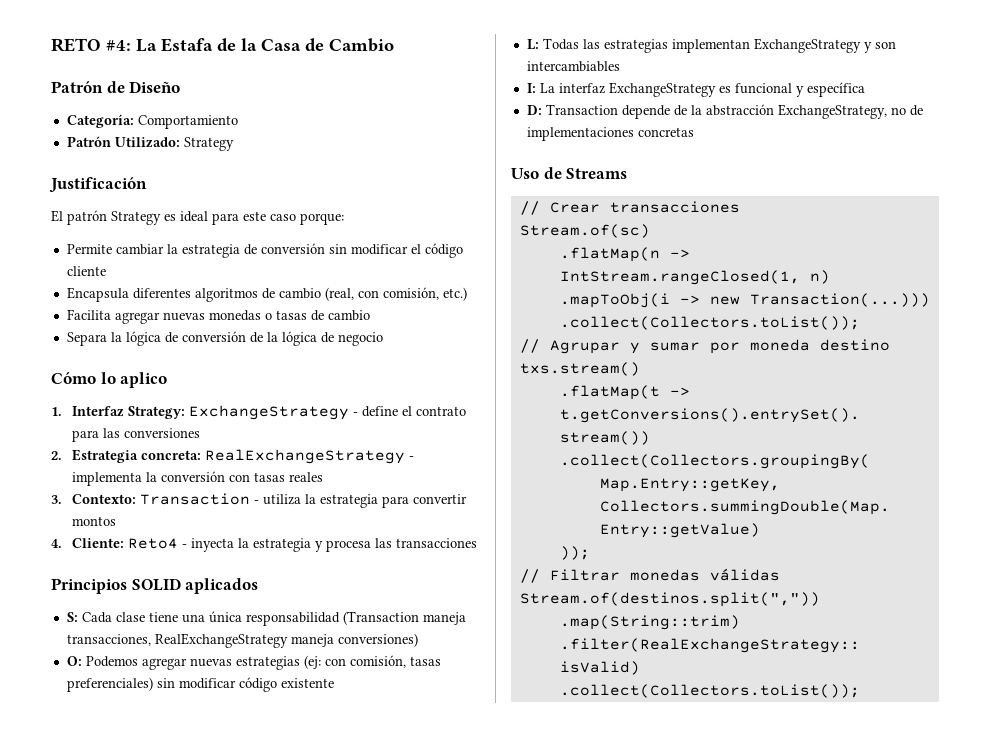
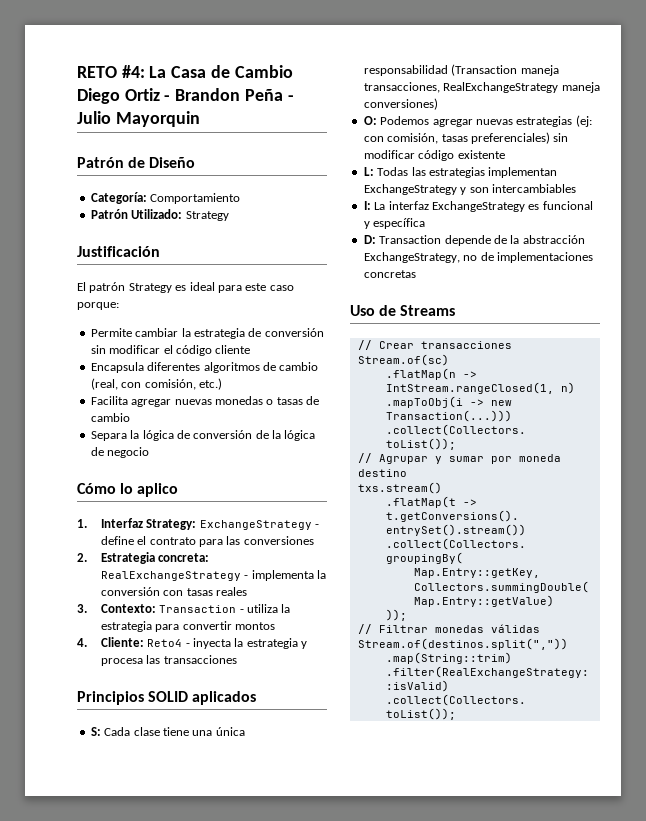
[161,38,257,52] Estafa de la -> (167, 72) none
(394, 45) none -> [77,88,294,104] [77,111,200,127] Diego Ortiz - Brandon Peña - Julio Mayorquin

